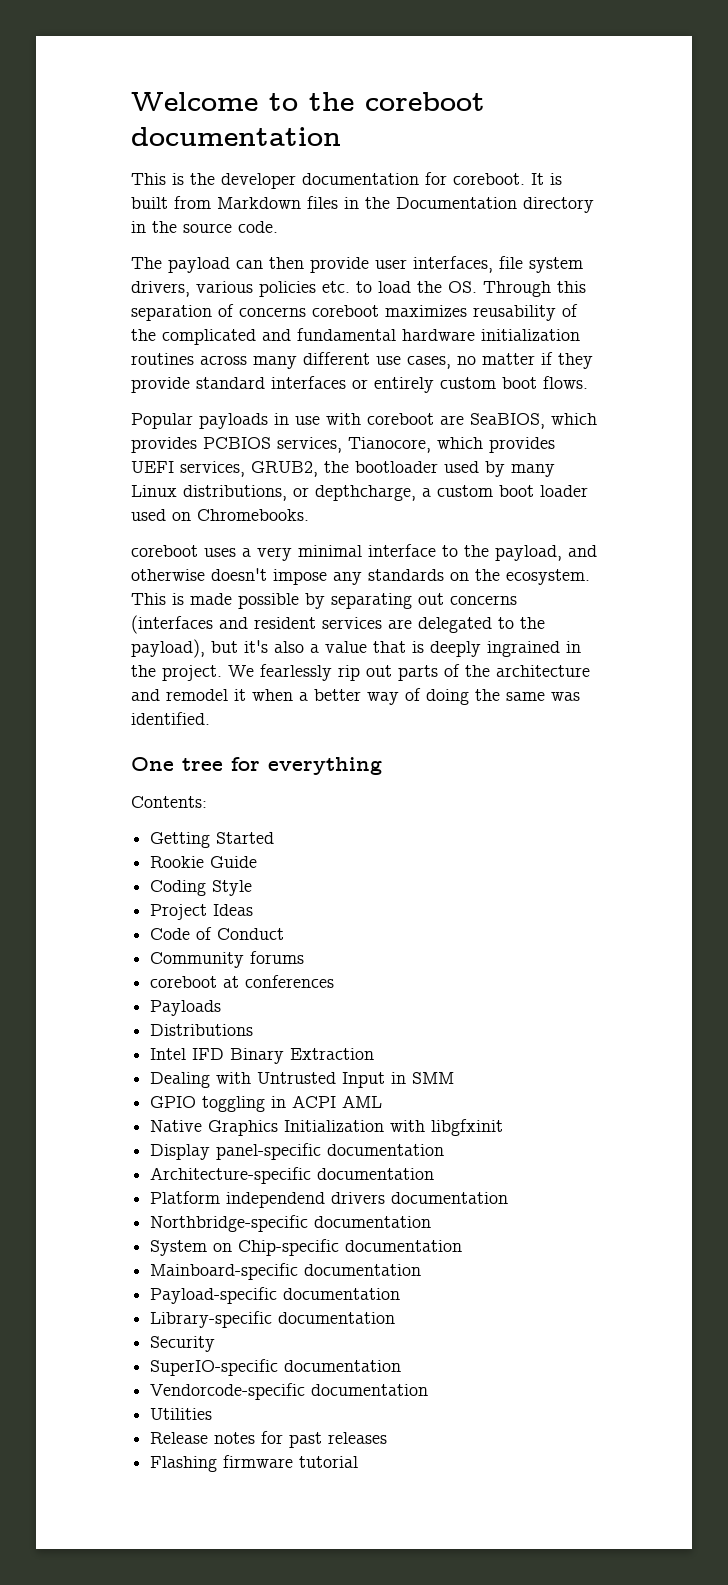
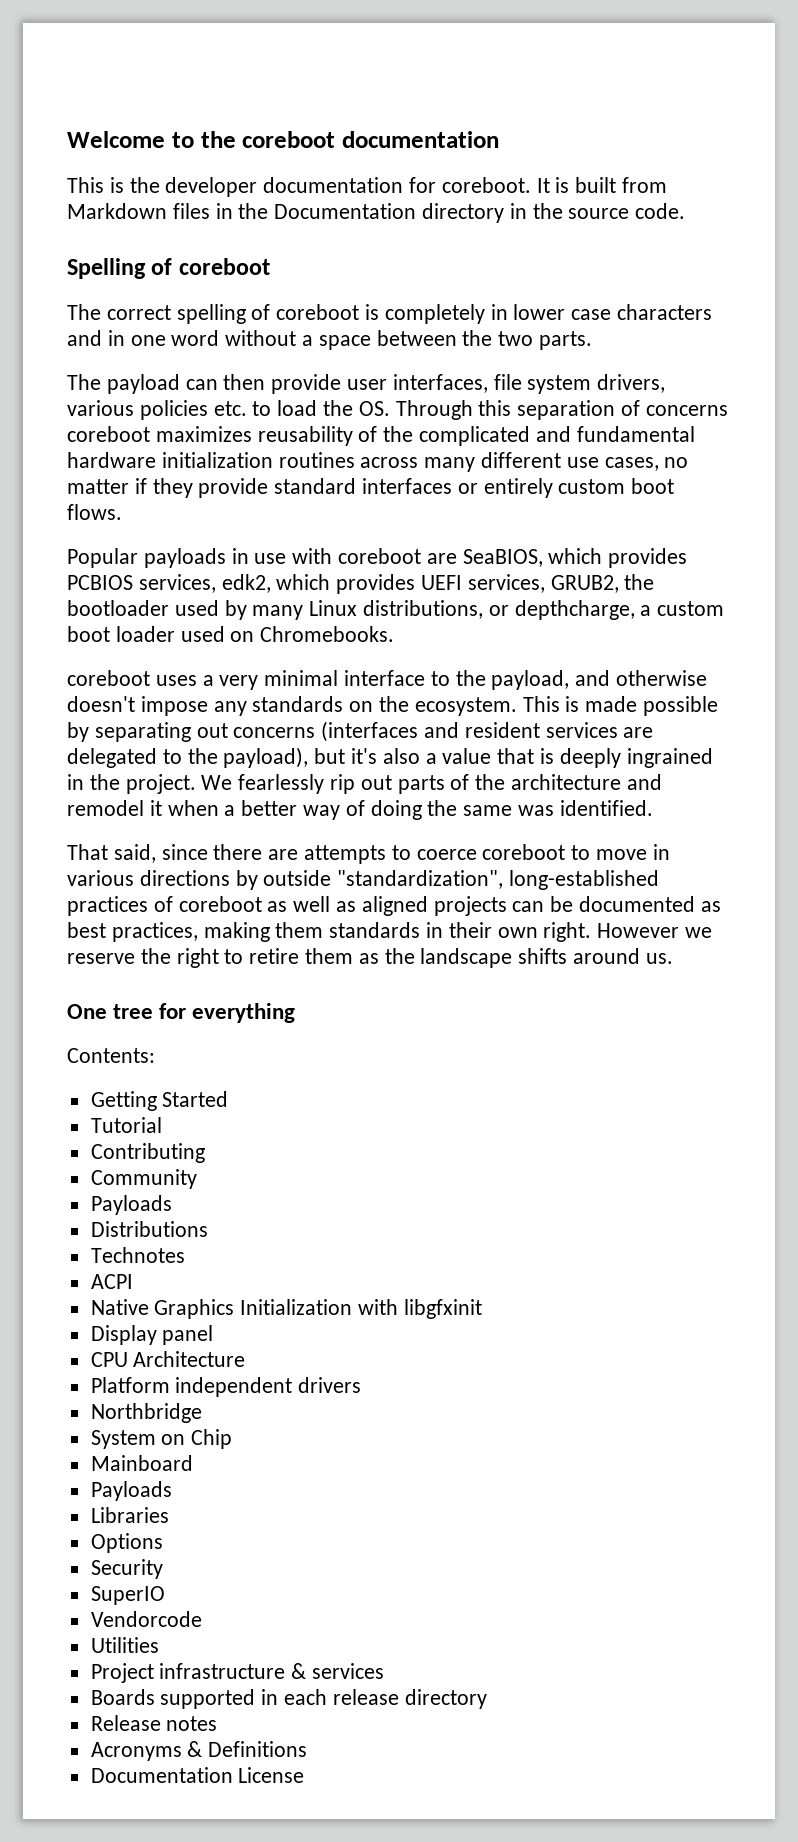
(278, 227) none -> [67,258,270,279] [67,304,713,324] [67,330,593,350] // Spelling of coreboot // The correct spelling of coreboot is completely in lower case characters and in one word without a space between the two parts.
[348,437,431,453] Tianocore, -> [221,574,271,593] edk2,
(210, 718) none -> [67,844,670,864] [67,870,660,890] [67,896,721,916] [67,922,713,942] [67,948,673,968] // That said, since there are attempts to coerce coreboot to move in various directions by outside "standardization", long-established practices of coreboot as well as aligned projects can be documented as best practices, making them standards in their own right. However we reserve the right to retire them as the landscape shifts around us.
[150,856,258,868] [150,880,253,896] [150,904,254,920] [150,927,285,940] [150,951,305,968] [150,975,335,988] [150,1000,222,1016] [150,1024,254,1036] [150,1048,375,1064] [150,1072,455,1088] [150,1096,287,1112] Rookie Guide // Coding Style // Project Ideas // Code of Conduct // Community forums // coreboot at conferences // Payloads // Distributions // Intel IFD Binary Extraction // Dealing with Untrusted Input in SMM // GPIO toggling in -> [90,1117,162,1133] [90,1143,205,1163] [90,1169,197,1189] [90,1195,172,1215] [90,1221,208,1237] [90,1247,185,1263] Tutorial // Contributing // Community // Payloads // Distributions // Technotes //
[342,1095,383,1108] AML -> (133, 1281) none
[216,1143,445,1160] [150,1167,435,1184] panel-specific documentation // Architecture-specific documentation -> [162,1325,214,1345] [90,1351,246,1367] panel // CPU Architecture
[226,1192,326,1208] independend -> [175,1377,293,1397] independent
[391,1192,509,1204] [150,1215,432,1232] documentation // Northbridge-specific documentation -> [90,1403,202,1423] // Northbridge
[238,1239,463,1256] [150,1263,422,1280] [150,1287,401,1304] [150,1311,396,1328] [150,1336,216,1352] [150,1359,402,1376] [150,1383,429,1400] [150,1408,213,1420] [150,1431,388,1448] [150,1455,359,1472] Chip-specific documentation // Mainboard-specific documentation // Payload-specific documentation // Library-specific documentation // Security // SuperIO-specific documentation // Vendorcode-specific documentation // Utilities // Release notes for past releases // Flashing firmware tutorial -> [191,1429,233,1449] [90,1455,193,1471] [90,1481,172,1501] [90,1507,169,1523] [90,1533,163,1553] [90,1559,163,1579] [90,1586,165,1605] [90,1611,202,1627] [90,1637,159,1653] [90,1663,385,1683] [90,1689,487,1709] [90,1715,218,1731] [90,1741,308,1761] [90,1767,305,1783] Chip // Mainboard // Payloads // Libraries // Options // Security // SuperIO // Vendorcode // Utilities // Project infrastructure & services // Boards supported in each release directory // Release notes // Acronyms & Definitions // Documentation License

